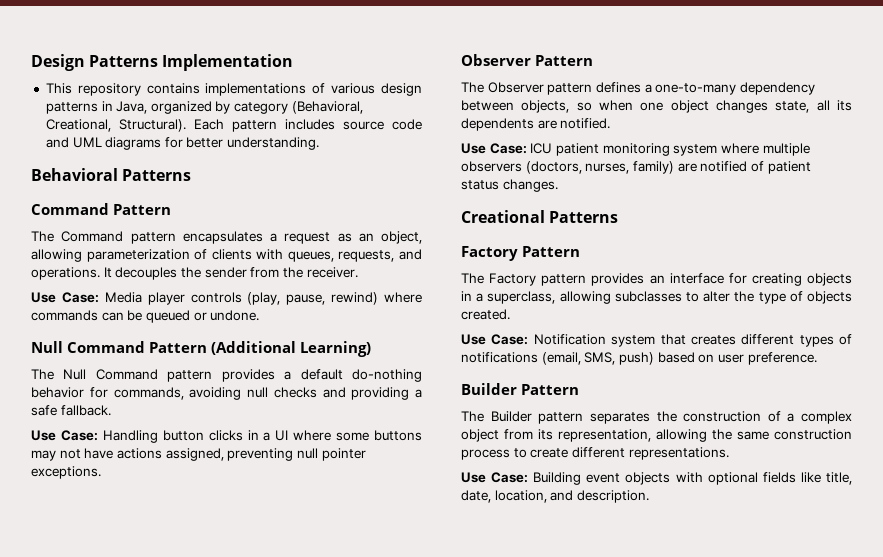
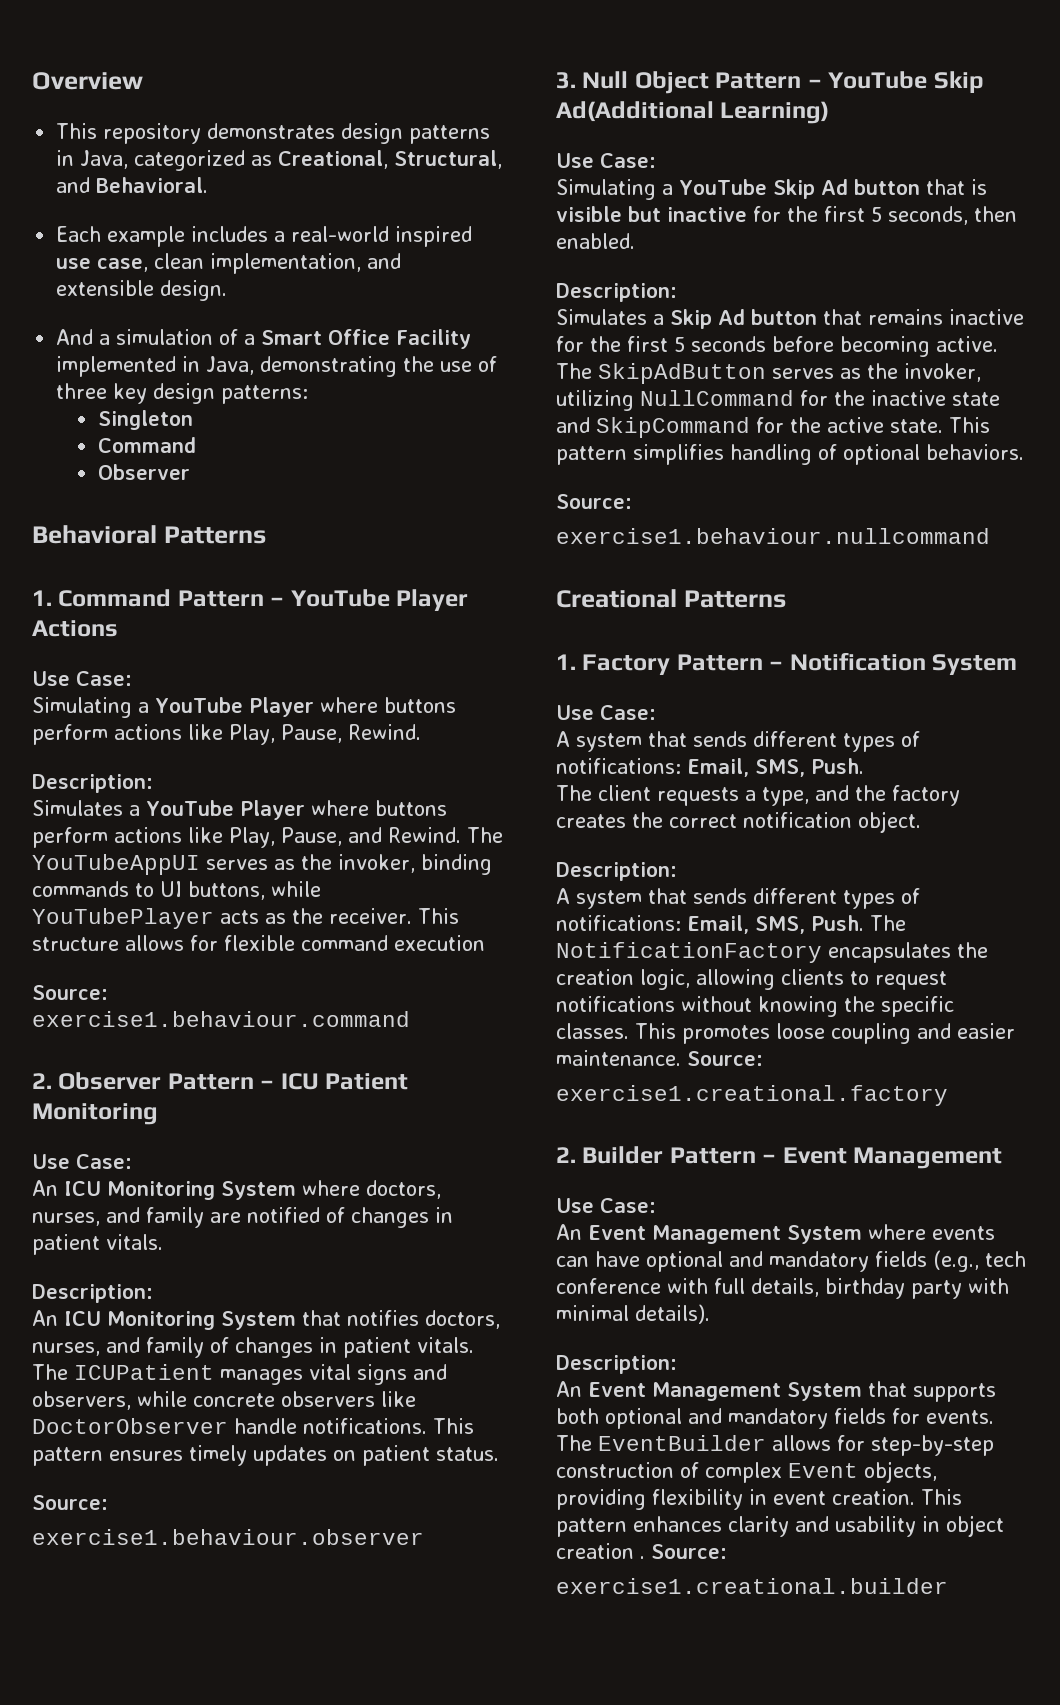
[31,54,294,71] Design Patterns Implementation -> [32,72,143,90] Overview
[146,83,422,96] [45,101,363,114] [45,119,422,132] [45,137,320,150] contains implementations of various design patterns in Java, organized by category (Behavioral, Creational, Structural). Each pattern includes source code and UML diagrams for better understanding. -> [207,123,491,144] [56,150,503,171] [56,177,209,193] [56,226,473,247] [56,253,402,274] [56,280,228,301] [56,329,472,349] [56,356,498,377] [56,383,309,404] [97,410,193,430] [97,437,196,453] [97,464,190,480] demonstrates design patterns in Java, categorized as Creational, Structural, and Behavioral. // Each example includes a real-world inspired use case, clean implementation, and extensible design. // And a simulation of a Smart Office Facility implemented in Java, demonstrating the use of three key design patterns: // Singleton // Command // Observer
[31,203,171,215] [31,231,422,244] [31,249,422,262] [31,267,358,280] [31,292,422,305] [31,310,260,323] [31,341,371,357] [31,369,423,382] [31,387,422,400] [31,405,111,416] [31,430,422,443] [31,448,366,461] [31,466,101,479] [461,54,593,66] [461,82,815,95] [461,100,852,113] [461,118,611,131] [461,143,810,156] [461,161,811,174] [461,179,558,192] Command Pattern // The Command pattern encapsulates a request as an object, allowing parameterization of clients with queues, requests, and operations. It decouples the sender from the receiver. // Use Case: Media player controls (play, pause, rewind) where commands can be queued or undone. // Null Command Pattern (Additional Learning) // The Null Command pattern provides a default do-nothing behavior for commands, avoiding null checks and providing a safe fallback. // Use Case: Handling button clicks in a UI where some buttons may not have actions assigned, preventing null pointer exceptions. // Observer Pattern // The Observer pattern defines a one-to-many dependency between objects, so when one object changes state, all its dependents are notified. // Use Case: ICU patient monitoring system where multiple observers (doctors, nurses, family) are notified of patient status changes. -> [32,589,469,611] [32,620,118,637] [32,671,132,686] [32,697,456,718] [32,724,421,745] [32,774,153,793] [32,800,447,820] [32,827,503,848] [32,854,492,875] [32,881,321,900] [32,908,459,929] [32,935,485,951] [32,985,108,1000] [32,1011,410,1027] [32,1072,409,1090] [32,1103,158,1125] [32,1154,132,1169] [32,1180,441,1200] [32,1207,453,1228] [32,1234,163,1255] [32,1284,153,1303] [32,1310,500,1330] [32,1337,474,1358] [32,1364,447,1385] [32,1391,416,1410] [32,1418,474,1434] [32,1445,499,1466] [32,1495,108,1510] [32,1529,424,1545] [556,71,984,94] [556,101,830,124] [556,153,656,168] [556,179,987,200] [556,206,1017,225] [556,233,635,249] [556,283,677,302] [556,309,1024,329] [556,336,998,357] [556,363,981,384] [556,390,1000,411] [556,417,990,438] [556,444,1024,465] [556,494,632,509] [556,528,990,544] 1. Command Pattern – YouTube Player Actions // Use Case: // Simulating a YouTube Player where buttons perform actions like Play, Pause, Rewind. // Description: // Simulates a YouTube Player where buttons perform actions like Play, Pause, and Rewind. The YouTubeAppUI serves as the invoker, binding commands to UI buttons, while YouTubePlayer acts as the receiver. This structure allows for flexible command execution // Source: // exercise1.behaviour.command // 2. Observer Pattern – ICU Patient Monitoring // Use Case: // An ICU Monitoring System where doctors, nurses, and family are notified of changes in patient vitals. // Description: // An ICU Monitoring System that notifies doctors, nurses, and family of changes in patient vitals. The ICUPatient manages vital signs and observers, while concrete observers like DoctorObserver handle notifications. This pattern ensures timely updates on patient status. // Source: // exercise1.behaviour.observer // 3. Null Object Pattern – YouTube Skip Ad(Additional Learning) // Use Case: // Simulating a YouTube Skip Ad button that is visible but inactive for the first 5 seconds, then enabled. // Description: // Simulates a Skip Ad button that remains inactive for the first 5 seconds before becoming active. The SkipAdButton serves as the invoker, utilizing NullCommand for the inactive state and SkipCommand for the active state. This pattern simplifies handling of optional behaviors. // Source: // exercise1.behaviour.nullcommand
(619, 217) none -> [556,654,576,670] 1.
[461,273,852,286] [461,291,852,304] [461,309,510,320] [461,334,852,347] [461,352,817,365] [461,383,579,395] [461,411,852,424] [461,429,852,442] [461,447,729,460] [461,472,852,485] [461,490,649,503] // The Factory pattern provides an interface for creating objects in a superclass, allowing subclasses to alter the type of objects created. // Use Case: Notification system that creates different types of notifications (email, SMS, push) based on user preference. // Builder Pattern // The Builder pattern separates the construction of a complex object from its representation, allowing the same construction process to create different representations. // Use Case: Building event objects with optional fields like title, date, location, and description. -> [769,652,1018,675] [556,705,656,720] [556,731,920,752] [556,758,864,777] [556,785,960,806] [556,811,921,833] [556,862,677,881] [556,888,920,909] [556,915,906,934] [556,942,988,963] [556,969,947,990] [556,996,954,1017] [556,1023,1015,1044] [556,1050,763,1066] [556,1085,948,1106] [556,1146,1003,1169] [556,1198,656,1213] [556,1224,995,1244] [556,1250,1026,1272] [556,1278,1009,1299] [556,1304,710,1324] [556,1355,677,1374] [556,1381,996,1402] [556,1408,994,1429] [556,1435,994,1456] [556,1461,937,1483] [556,1489,962,1510] [556,1515,1004,1537] [556,1543,727,1559] [556,1578,948,1594] – Notification System // Use Case: // A system that sends different types of notifications: Email, SMS, Push. // The client requests a type, and the factory creates the correct notification object. // Description: // A system that sends different types of notifications: Email, SMS, Push. The NotificationFactory encapsulates the creation logic, allowing clients to request notifications without knowing the specific classes. This promotes loose coupling and easier maintenance. Source: // exercise1.creational.factory // 2. Builder Pattern – Event Management // Use Case: // An Event Management System where events can have optional and mandatory fields (e.g., tech conference with full details, birthday party with minimal details). // Description: // An Event Management System that supports both optional and mandatory fields for events. The EventBuilder allows for step-by-step construction of complex Event objects, providing flexibility in event creation. This pattern enhances clarity and usability in object creation . Source: // exercise1.creational.builder

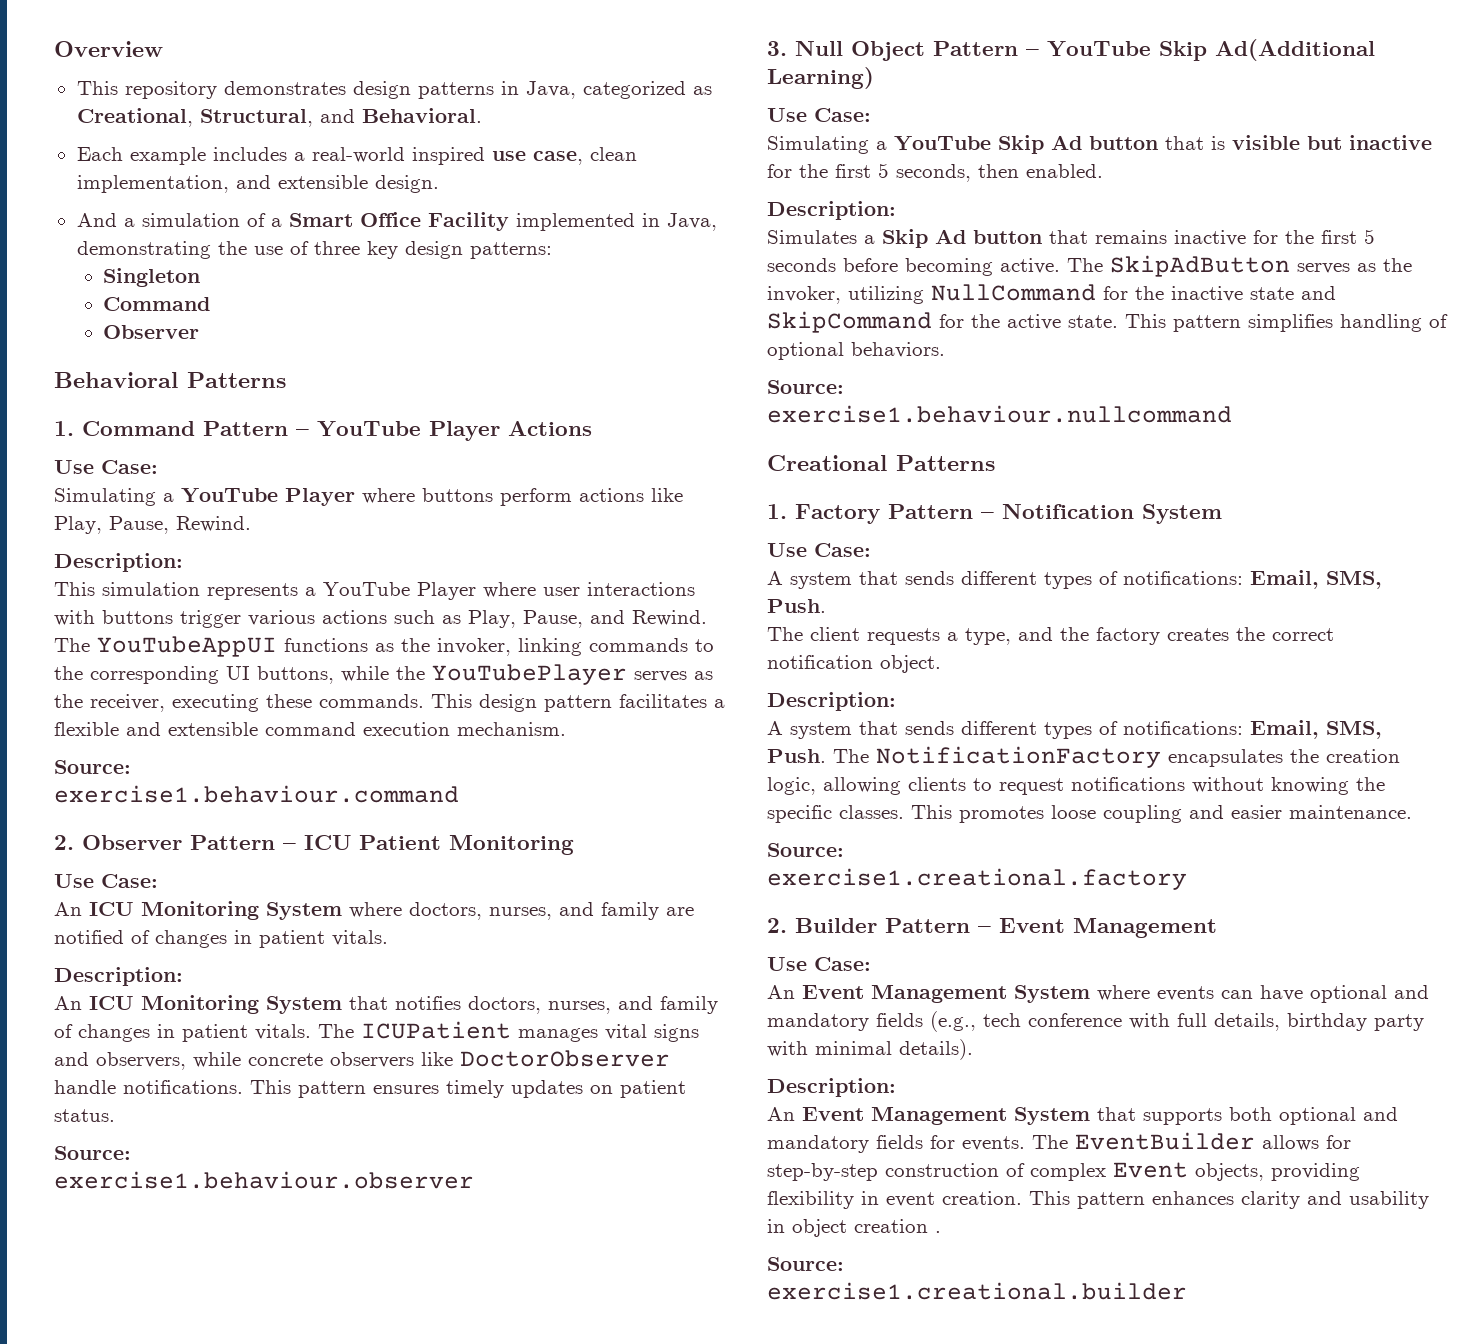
[32,800,447,820] [32,827,223,848] Simulates a YouTube Player where buttons perform actions like -> [54,582,695,600] [54,610,461,628] This simulation represents a YouTube Player where user interactions with buttons trigger various actions such as
[206,854,492,875] [32,881,321,900] [32,908,459,929] [32,935,295,951] serves as the invoker, binding commands to UI buttons, while YouTubePlayer acts as the receiver. This structure allows for flexible -> [284,638,714,656] [54,664,713,685] [54,694,725,712] [54,722,258,736] functions as the invoker, linking commands to the corresponding UI buttons, while the YouTubePlayer serves as the receiver, executing these commands. This design pattern facilitates a flexible and extensible
(485, 943) none -> [457,722,566,736] mechanism.
(681, 1058) none -> (1412, 812) //
(645, 1557) none -> (941, 1232) //

